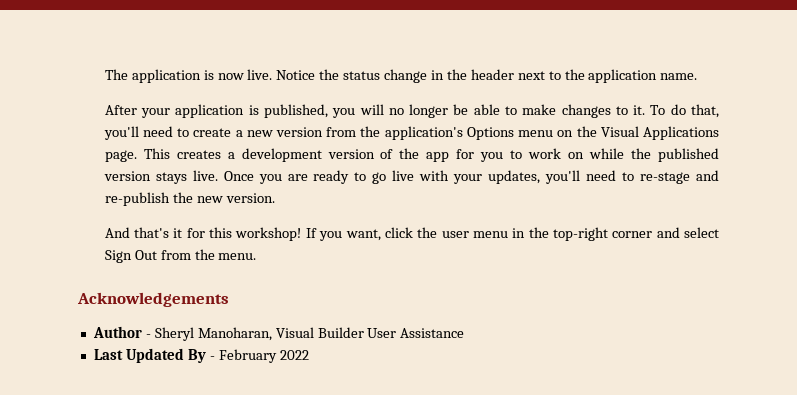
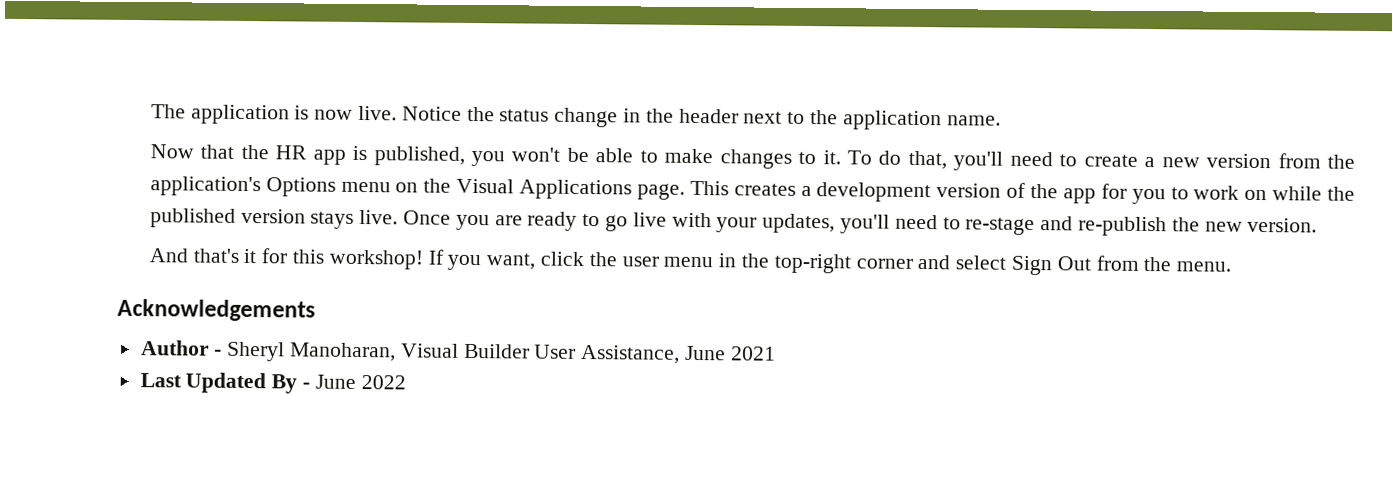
[104,104,449,118] After your application is published, you will no longer -> [149,144,561,167] Now that the HR app is published, you won't
[400,328,465,338] Assistance -> [581,344,776,364] Assistance, June 2021
[218,349,277,363] February -> [314,374,356,389] June

